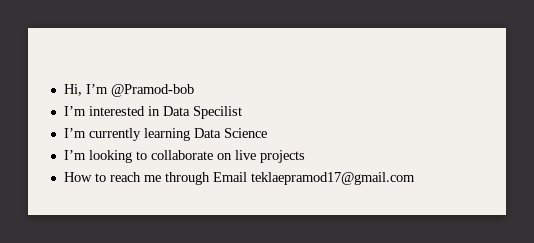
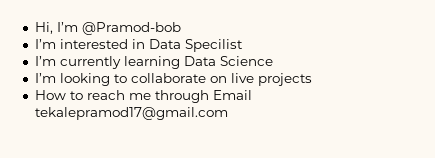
[250,172,415,185] teklaepramod17@gmail.com -> [34,107,228,120] tekalepramod17@gmail.com

